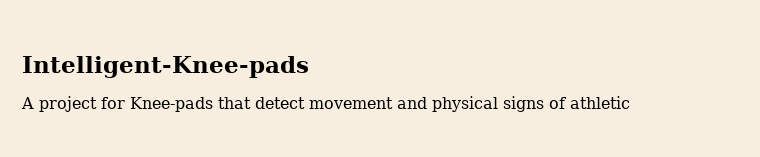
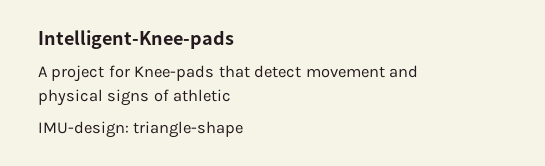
(630, 102) none -> [38,121,244,138] // IMU-design: triangle-shape

